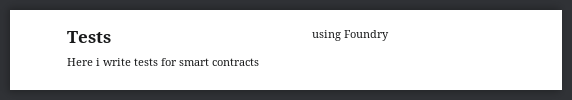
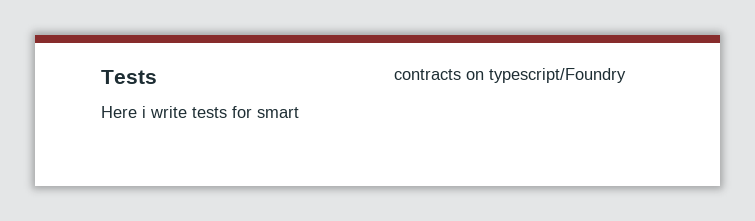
[312,30,389,41] using Foundry -> [466,68,626,83] on typescript/Foundry

